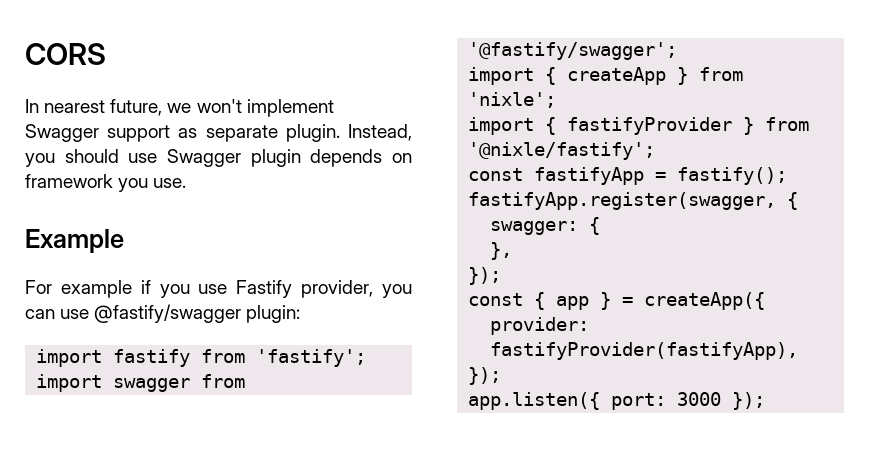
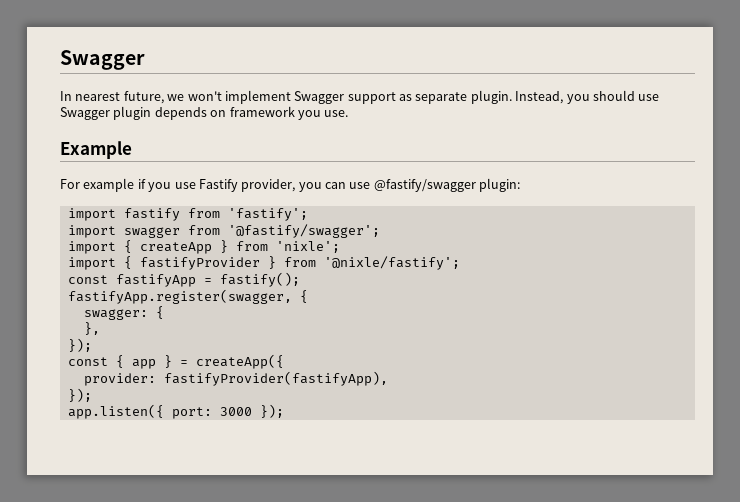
[25,43,106,65] CORS -> [60,50,145,70] Swagger

